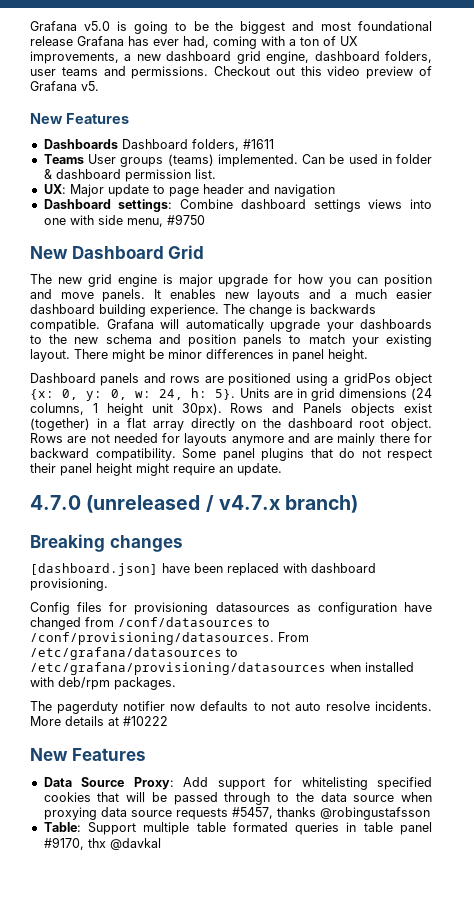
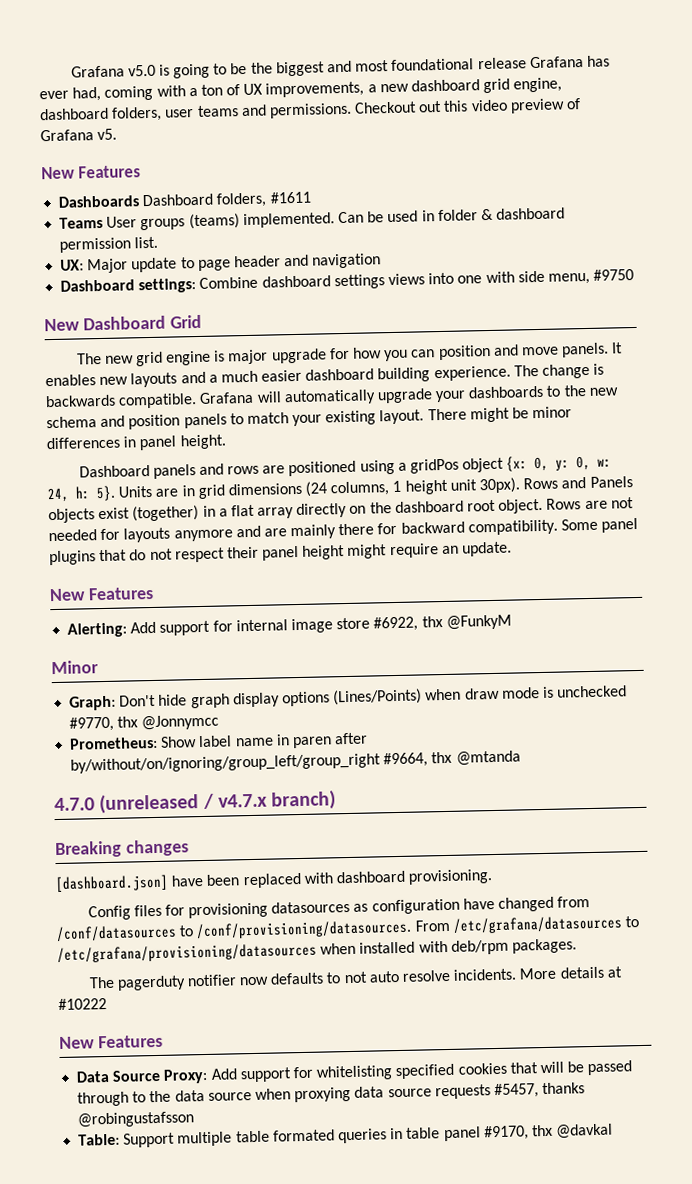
(282, 469) none -> [49,586,154,602] [67,614,512,638] [51,660,99,675] [69,685,628,711] [69,714,220,732] [69,732,369,750] [70,750,521,774] // New Features // Alerting: Add support for internal image store #6922, thx @FunkyM // Minor // Graph: Don't hide graph display options (Lines/Points) when draw mode is unchecked #9770, thx @Jonnymcc // Prometheus: Show label name in paren after by/without/on/ignoring/group_left/group_right #9664, thx @mtanda

